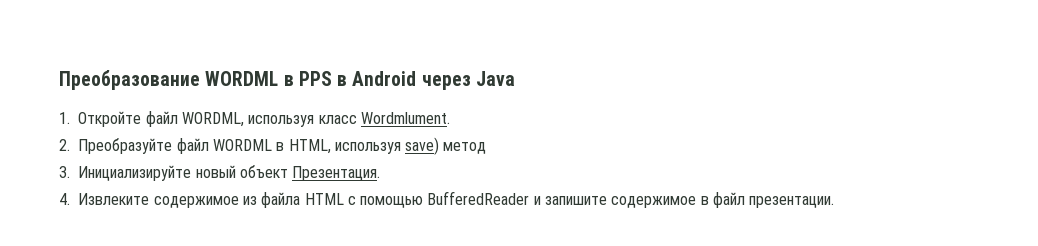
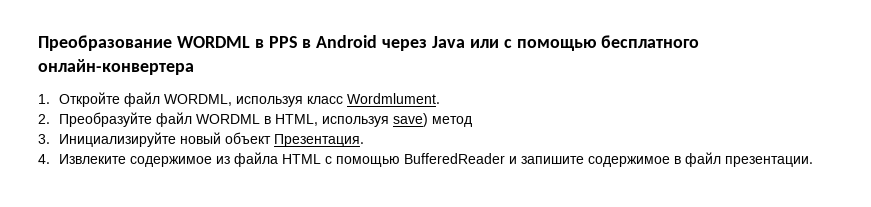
(515, 78) none -> [469,35,700,51] [38,59,194,75] или с помощью бесплатного онлайн-конвертера

